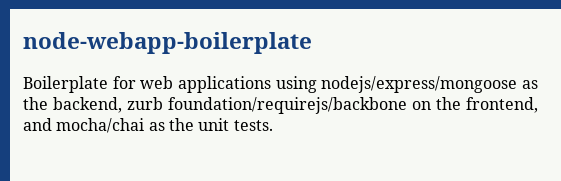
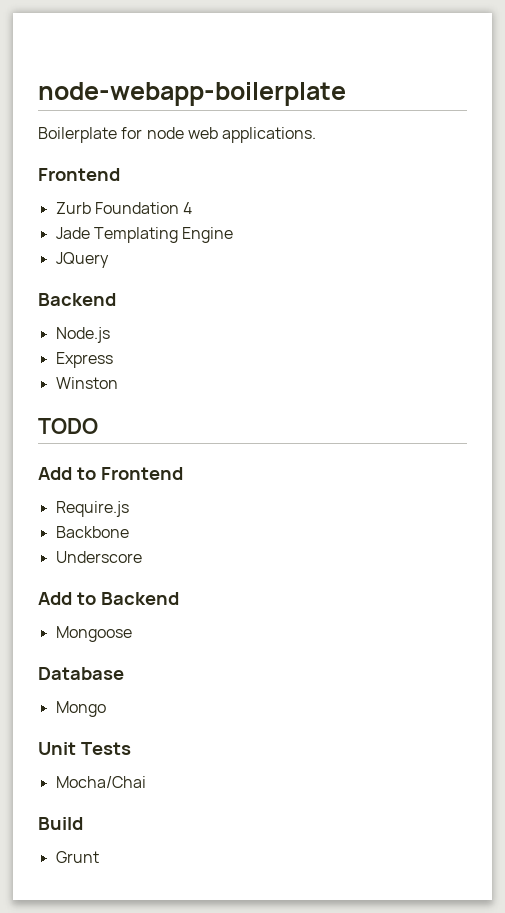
[140,76,539,93] [23,97,538,114] [23,118,273,133] web applications using nodejs/express/mongoose as the backend, zurb foundation/requirejs/backbone on the frontend, and mocha/chai as the unit tests. -> [146,127,317,143] [38,168,120,181] [55,202,193,214] [55,227,234,243] [55,252,109,268] [38,293,116,306] [55,327,110,343] [55,352,113,368] [55,377,118,389] [38,418,98,434] [38,467,183,480] [55,501,129,517] [55,526,129,538] [55,551,142,563] [38,592,179,605] [55,626,132,642] [38,667,124,680] [55,701,106,717] [38,742,131,755] [55,776,146,788] [38,817,83,830] [55,851,99,863] node web applications. // Frontend // Zurb Foundation 4 // Jade Templating Engine // JQuery // Backend // Node.js // Express // Winston // TODO // Add to Frontend // Require.js // Backbone // Underscore // Add to Backend // Mongoose // Database // Mongo // Unit Tests // Mocha/Chai // Build // Grunt

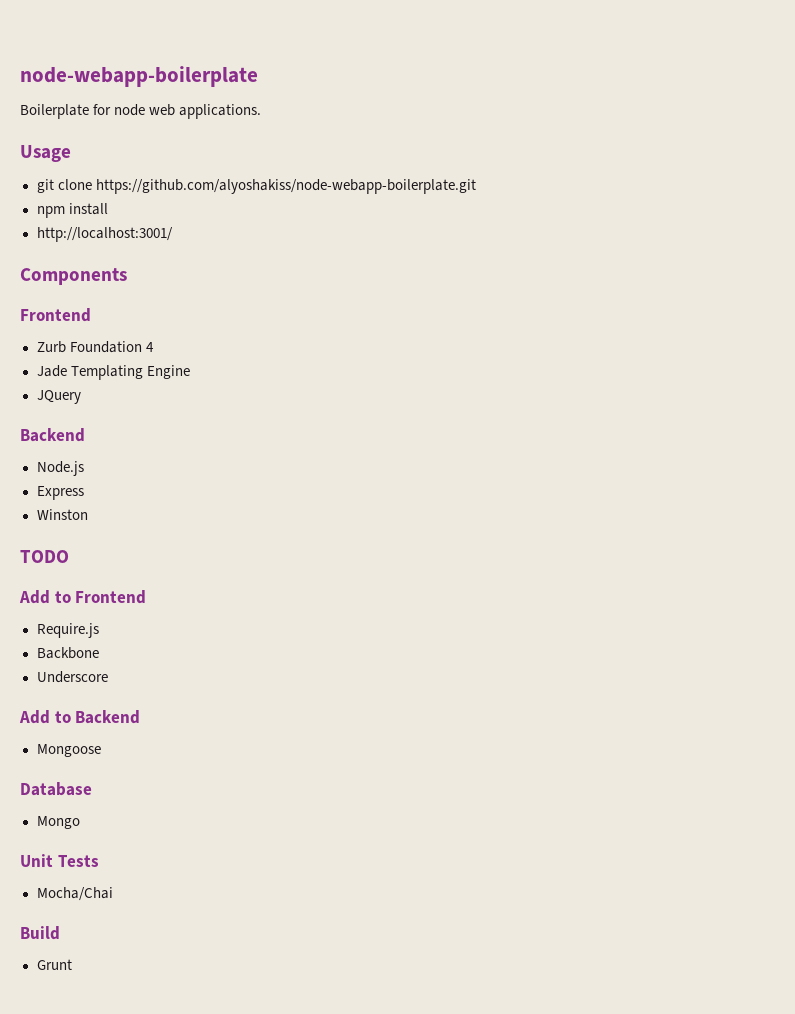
(317, 135) none -> [20,145,71,162] [36,179,476,194] [36,203,108,218] [36,227,173,242] [20,268,127,285] // Usage // git clone https://github.com/alyoshakiss/node-webapp-boilerplate.git // npm install // http://localhost:3001/ // Components

